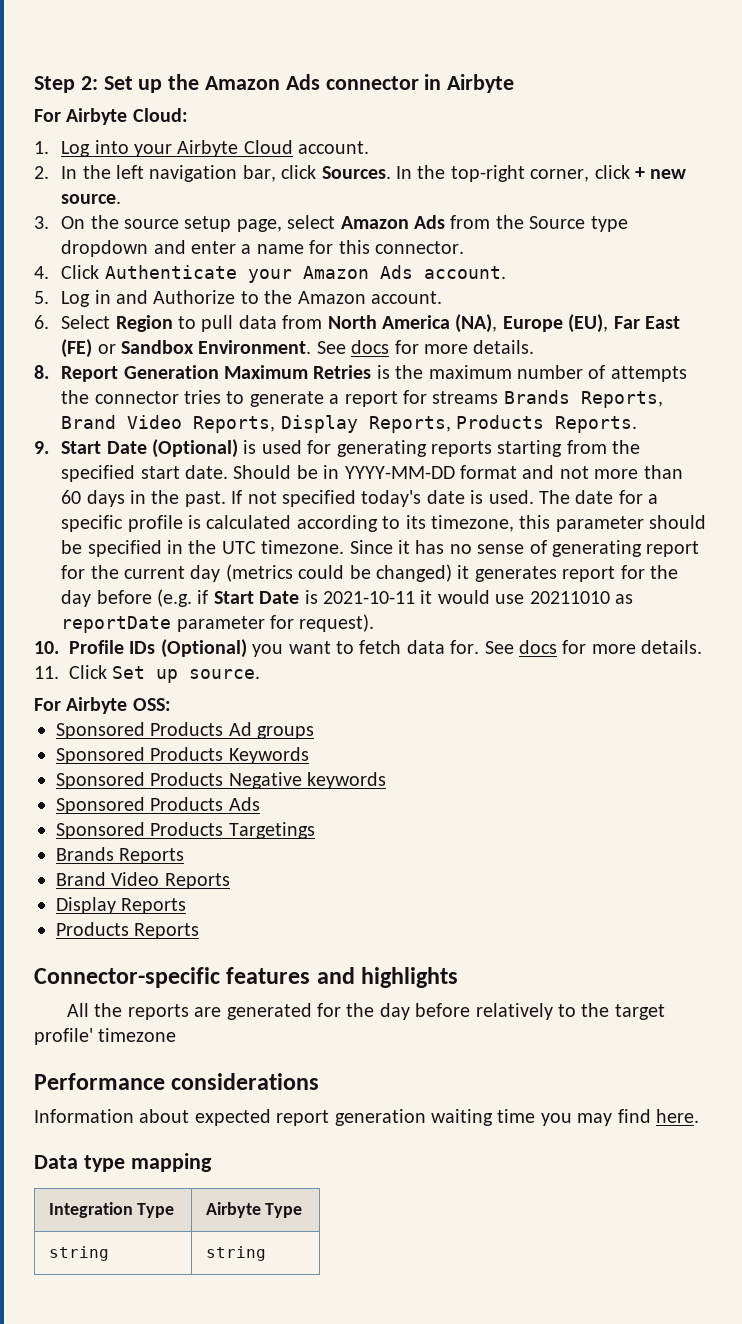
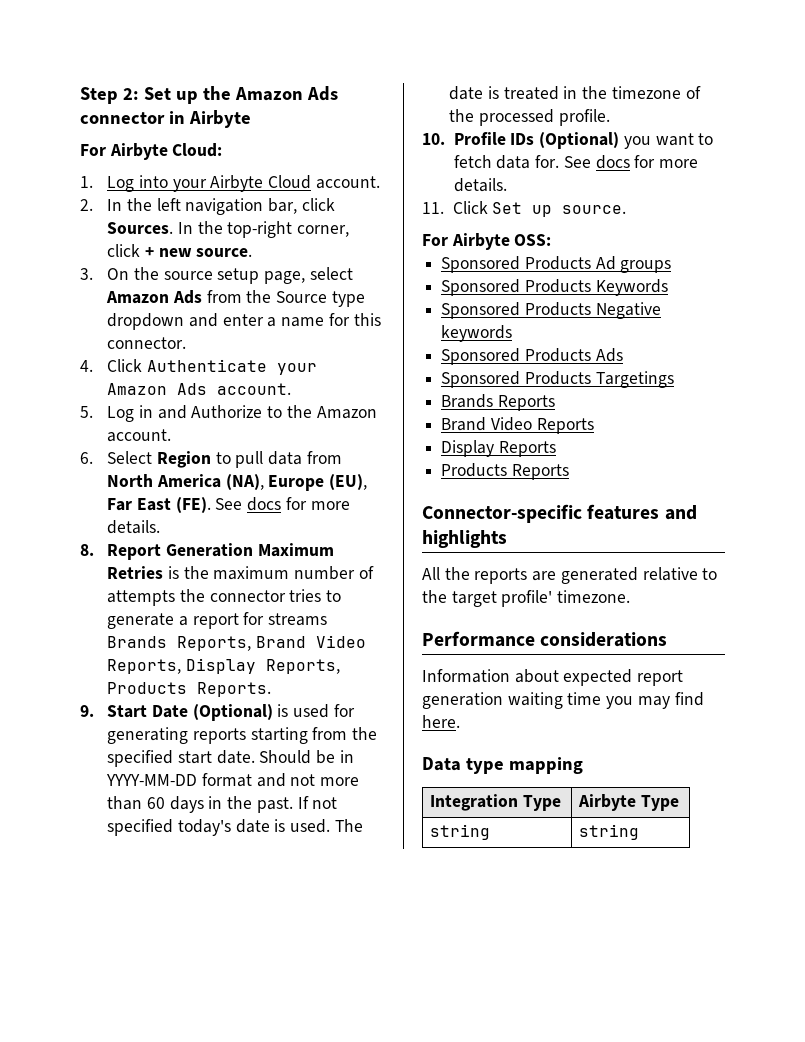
[61,339,312,358] (FE) or Sandbox Environment. -> [175,497,211,513] (FE).
[618,490,659,504] [61,515,707,532] [61,540,700,557] [61,564,679,582] [61,589,634,607] [61,614,375,633] for a specific profile is calculated according to its timezone, this parameter should be specified in the UTC timezone. Since it has no sense of generating report for the current day (metrics could be changed) it generates report for the day before (e.g. if Start Date is 2021-10-11 it would use 20211010 as reportDate parameter for request). -> [488,86,701,100] [449,109,610,126] is treated in the timezone of the processed profile.
[317,1003,553,1020] for the day before relatively -> [642,567,698,581] relative
[98,1028,177,1042] timezone -> [557,590,631,603] timezone.

